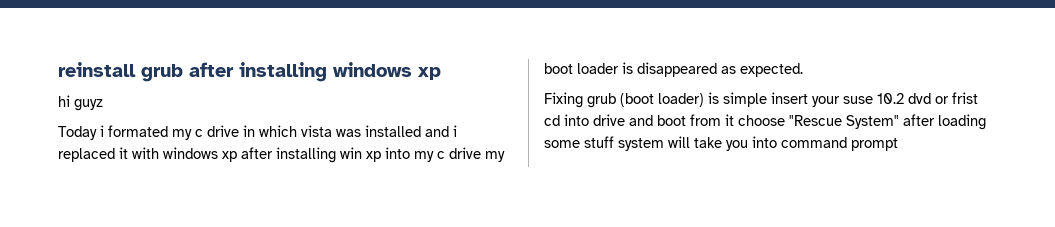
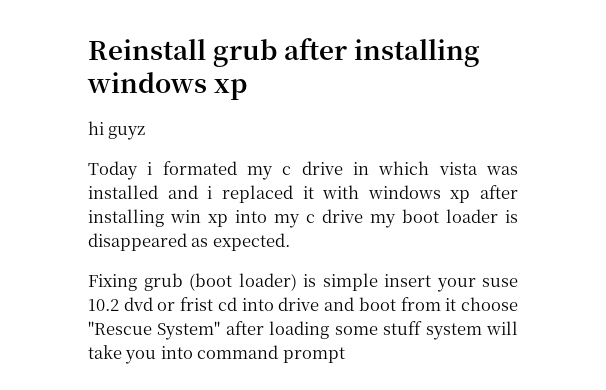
[58,62,136,77] reinstall -> [88,39,206,60] Reinstall

